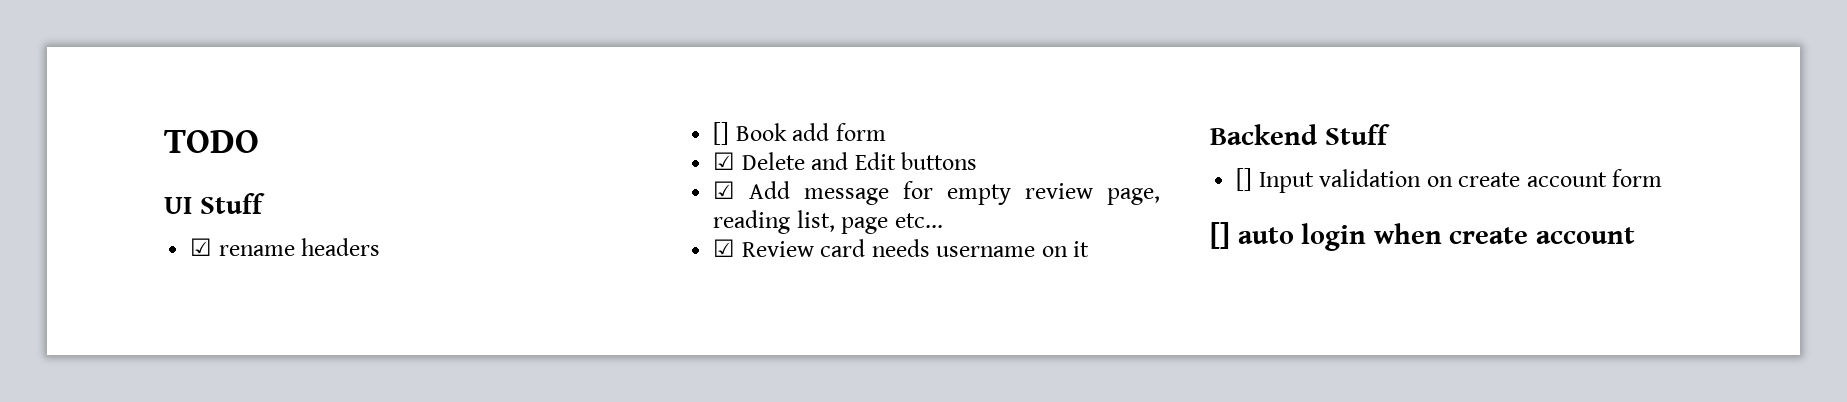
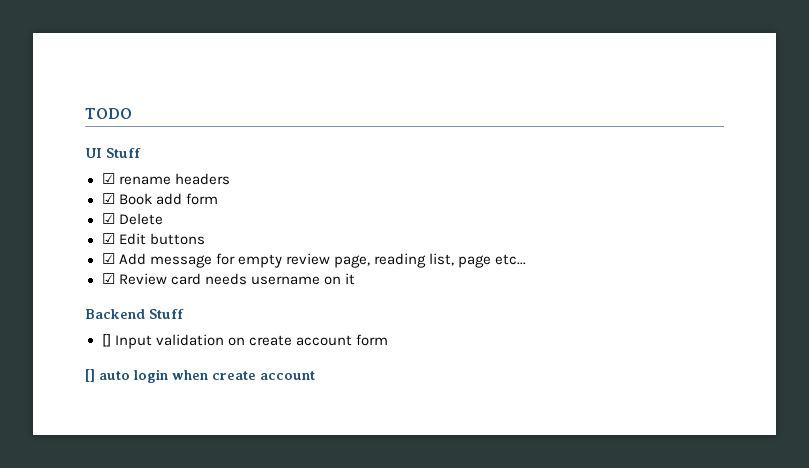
[713,122,730,145] [] -> [101,193,115,204] ☑
[811,152,849,170] and -> [101,233,115,244] // ☑

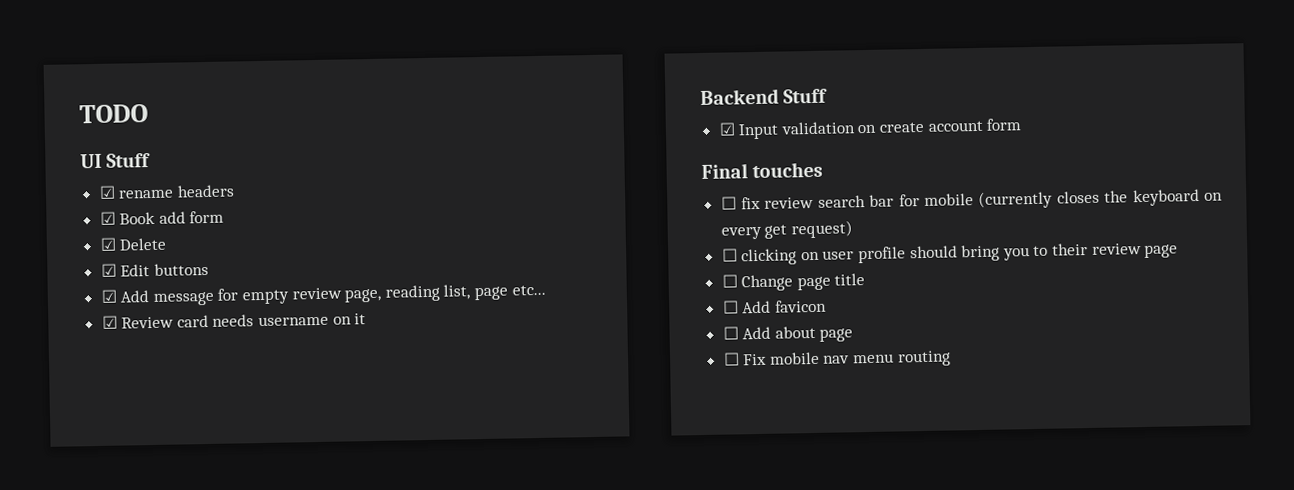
[101,334,111,347] [] -> [718,122,736,136] ☑
[85,369,315,383] [] auto login when create account -> [701,161,824,179] [720,188,1223,210] [720,220,853,240] [721,242,1179,266] [721,273,866,292] [722,299,827,314] [722,325,854,342] [722,350,951,367] Final touches // ☐ fix review search bar for mobile (currently closes the keyboard on every get request) // ☐ clicking on user profile should bring you to their review page // ☐ Change page title // ☐ Add favicon // ☐ Add about page // ☐ Fix mobile nav menu routing

